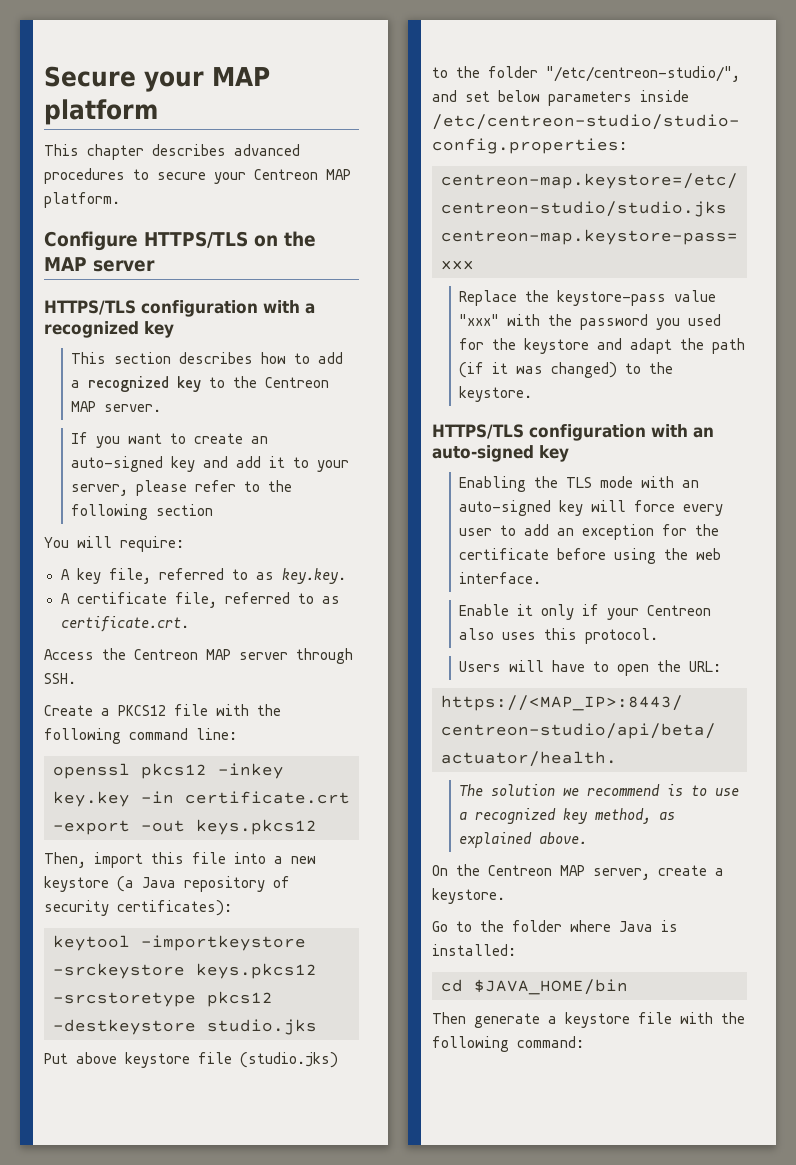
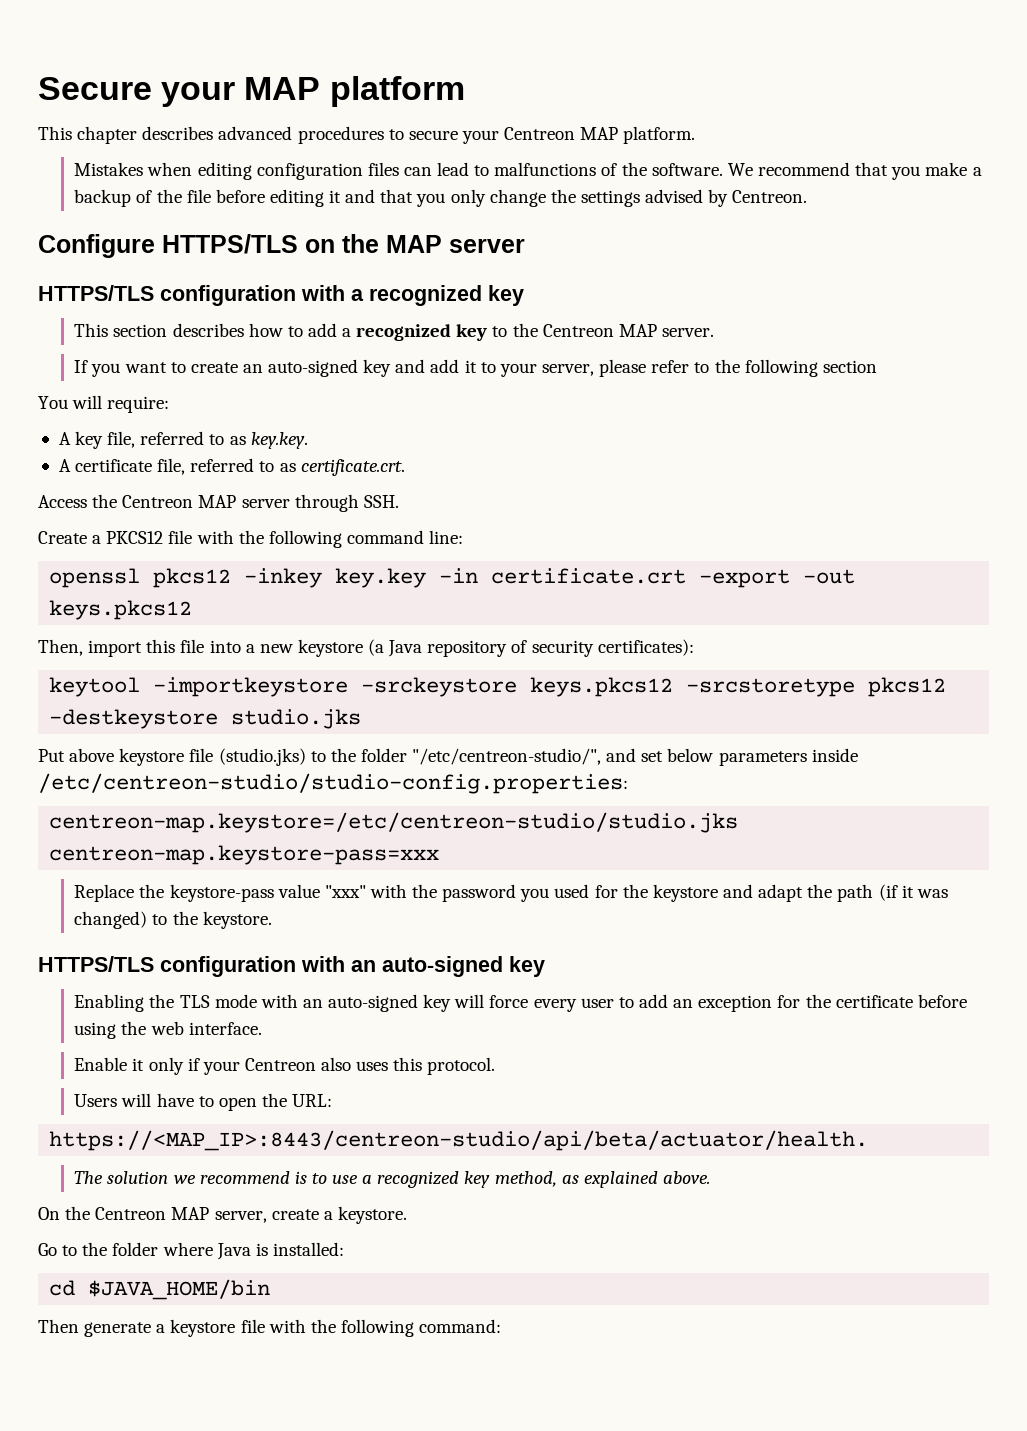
(120, 200) none -> [74,162,982,180] [74,189,808,207] // Mistakes when editing configuration files can lead to malfunctions of the software. We recommend that you make a backup of the file before editing it and that you only change the settings advised by Centreon.

